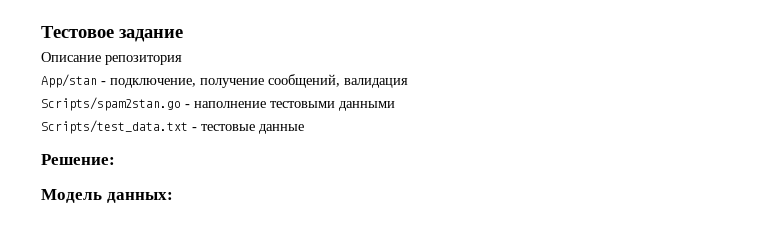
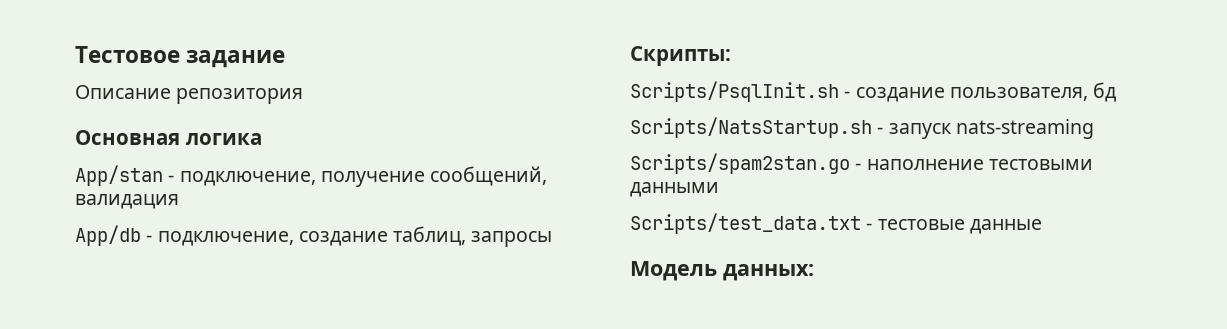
(182, 60) none -> [75,130,262,145] // Основная логика
(408, 83) none -> [75,225,553,247] [630,46,731,66] [630,81,1117,102] [630,117,1094,139] // App/db - подключение, создание таблиц, запросы // Скрипты: // Scripts/PsqlInit.sh - создание пользователя, бд // Scripts/NatsStartup.sh - запуск nats-streaming
[41,154,115,165] // Решение: -> (1042, 226) none

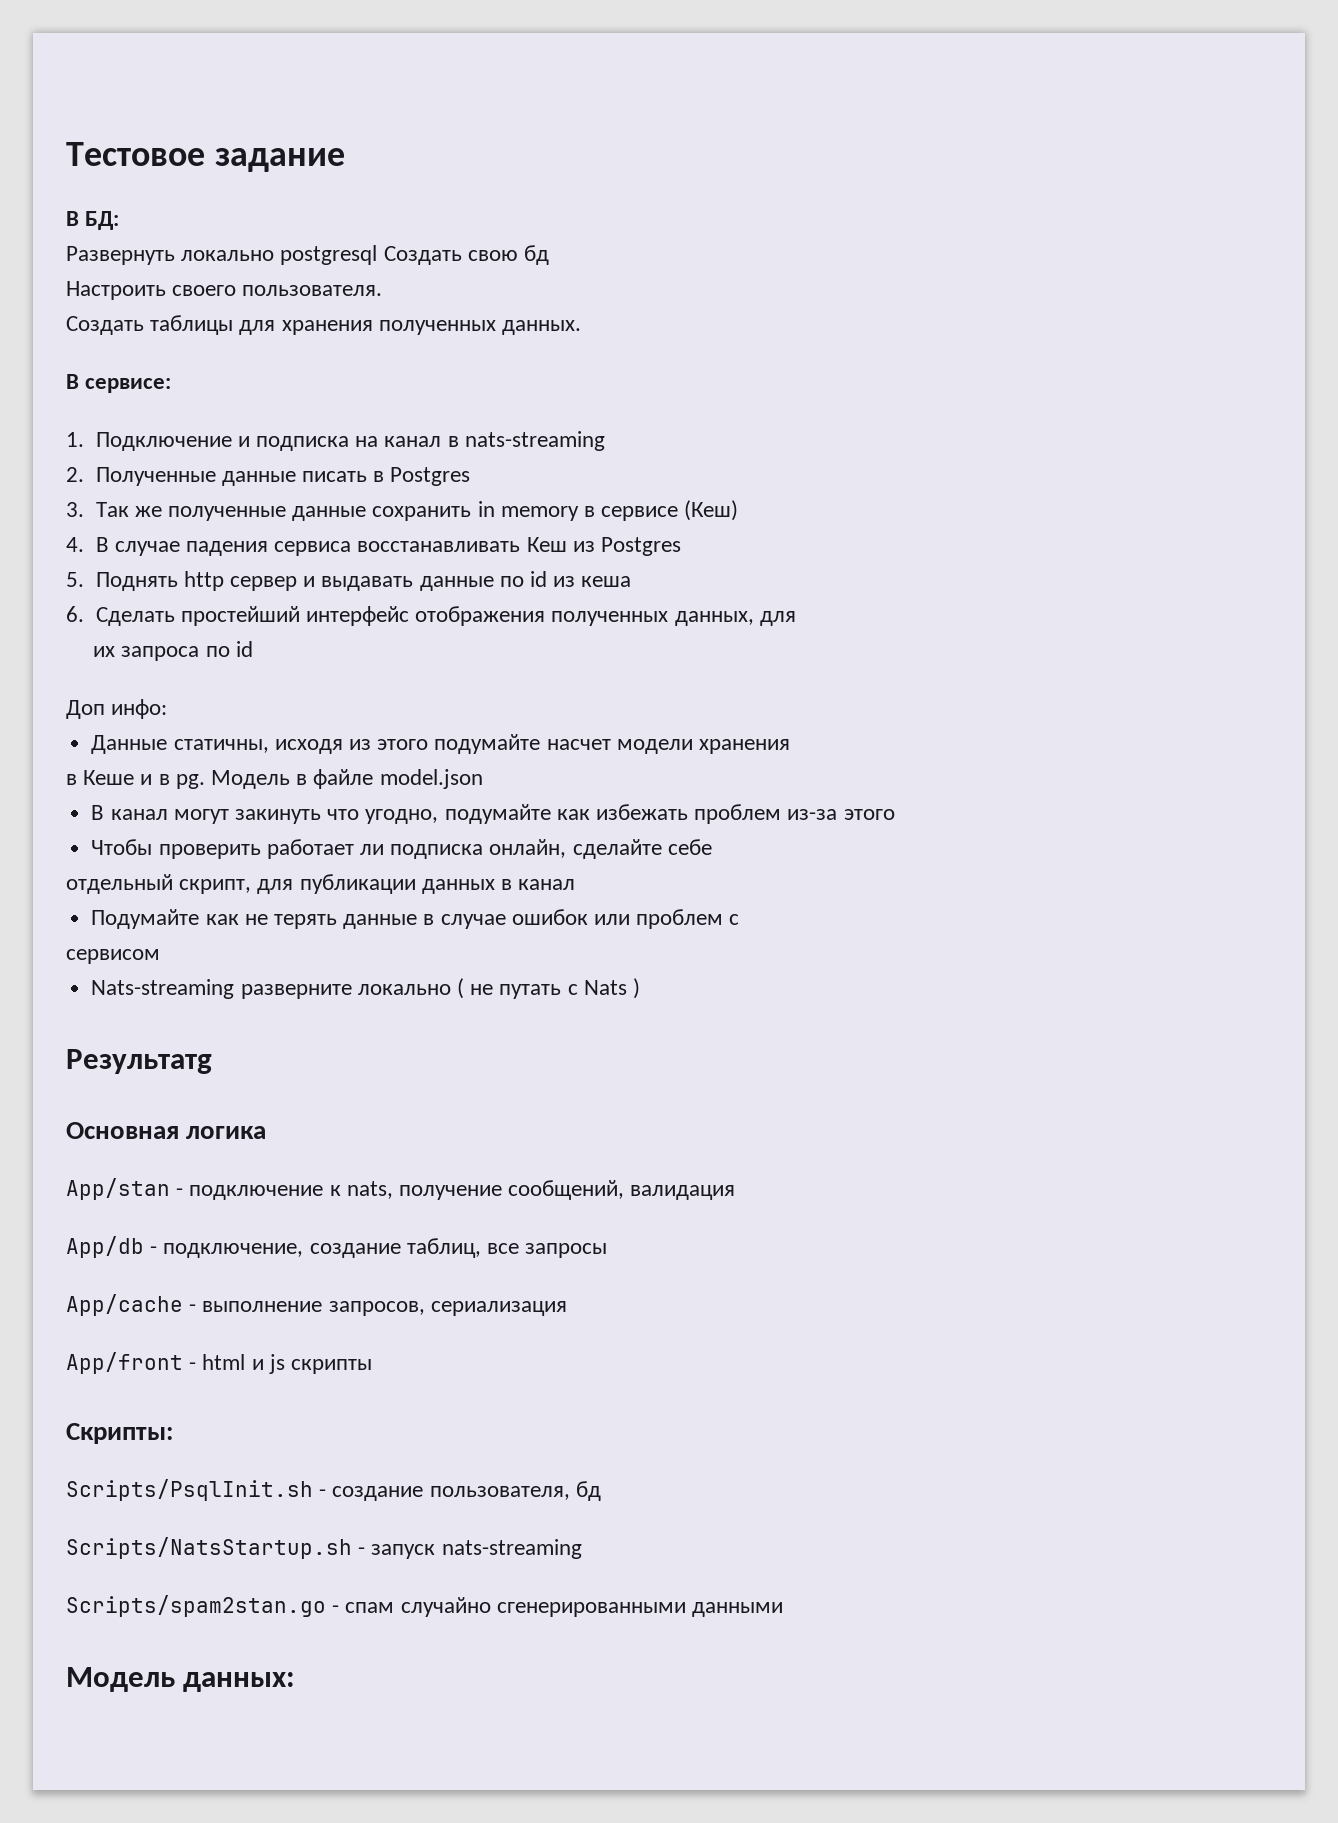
[75,85,304,104] Описание репозитория -> [66,211,120,230] [66,245,550,265] [66,281,383,300] [66,315,582,335] [66,374,172,393] [66,431,605,451] [66,467,471,486] [66,500,739,521] [66,537,681,556] [66,571,632,591] [66,606,796,626] [93,641,253,661] [66,699,168,719] [91,734,790,754] [66,769,483,789] [91,804,895,824] [91,839,712,859] [66,874,576,894] [91,909,740,929] [66,949,160,964] [91,978,640,999] [66,1049,212,1074] В БД: // Развернуть локально postgresql Создать свою бд // Настроить своего пользователя. // Создать таблицы для хранения полученных данных. // В сервисе: // 1. Подключение и подписка на канал в nats-streaming // 2. Полученные данные писать в Postgres // 3. Так же полученные данные сохранить in memory в сервисе (Кеш) // 4. В случае падения сервиса восстанавливать Кеш из Postgres // 5. Поднять http сервер и выдавать данные по id из кеша // 6. Сделать простейший интерфейс отображения полученных данных, для // их запроса по id // Доп инфо: // Данные статичны, исходя из этого подумайте насчет модели хранения // в Кеше и в pg. Модель в файле model.json // В канал могут закинуть что угодно, подумайте как избежать проблем из-за этого // Чтобы проверить работает ли подписка онлайн, сделайте себе // отдельный скрипт, для публикации данных в канал // Подумайте как не терять данные в случае ошибок или проблем с // сервисом // Nats-streaming разверните локально ( не путать с Nats ) // Результатg
[179,171,316,186] подключение, -> [189,1181,393,1200] подключение к nats,
(467, 236) none -> [487,1243,520,1254] все
(553, 239) none -> [66,1294,567,1316] [66,1352,373,1374] // App/cache - выполнение запросов, сериализация // App/front - html и js скрипты
[866,159,1093,170] [630,182,719,197] [630,213,1042,234] наполнение тестовыми данными // Scripts/test_data.txt - тестовые данные -> [345,1597,784,1617] спам случайно сгенерированными данными

